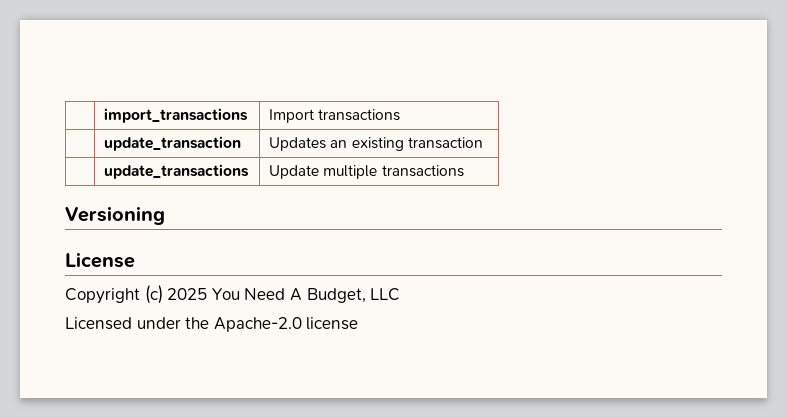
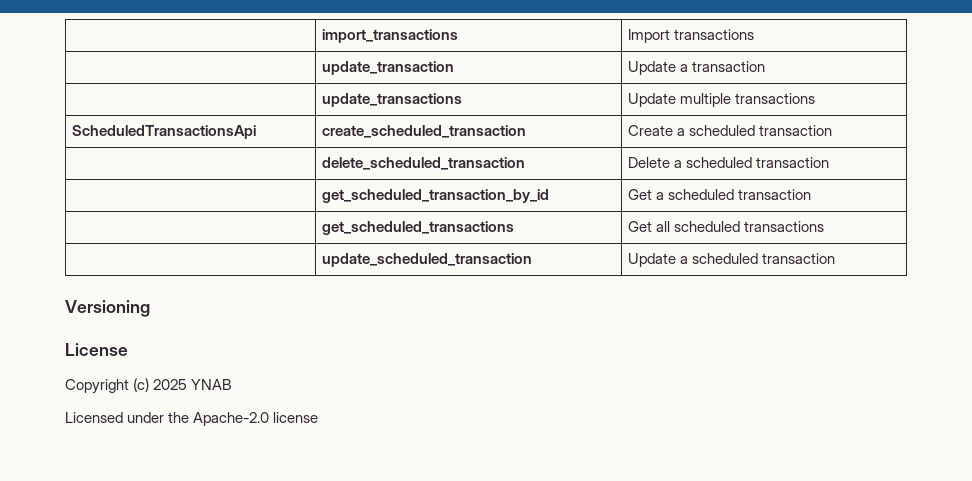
[269,137,404,151] Updates an existing -> [627,61,688,75] Update a
(464, 171) none -> [71,125,256,139] [321,125,526,138] [627,125,833,136] [321,157,525,170] [627,157,830,168] [321,189,549,203] [627,189,812,200] [321,221,514,235] [627,221,825,232] [321,253,532,267] [627,253,836,267] // ScheduledTransactionsApi | create_scheduled_transaction | Create a scheduled transaction // | delete_scheduled_transaction | Delete a scheduled transaction // | get_scheduled_transaction_by_id | Get a scheduled transaction // | get_scheduled_transactions | Get all scheduled transactions // | update_scheduled_transaction | Update a scheduled transaction
[211,288,401,303] You Need A Budget, LLC -> [191,379,233,390] YNAB

